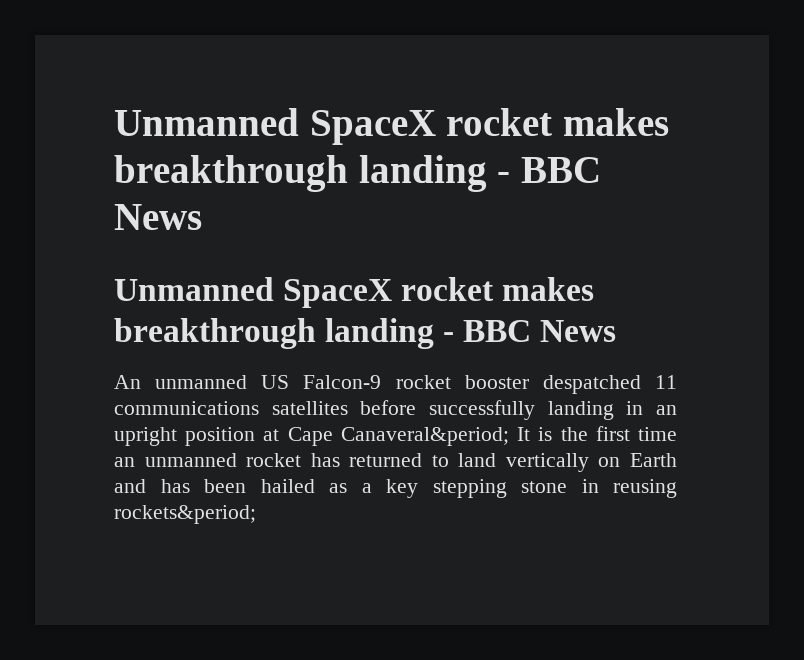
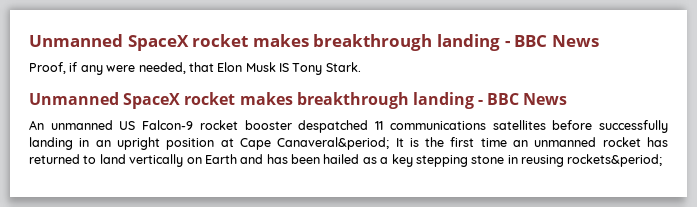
[114,108,669,145] [114,155,601,192] [114,204,202,230] Unmanned SpaceX rocket makes breakthrough landing - BBC News -> [29,34,599,51] [29,62,361,75] Unmanned SpaceX rocket makes breakthrough landing - BBC News // Proof, if any were needed, that Elon Musk IS Tony Stark.

